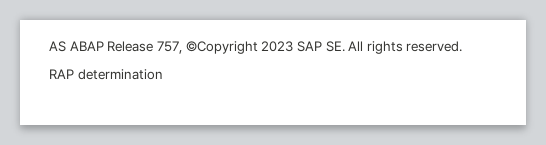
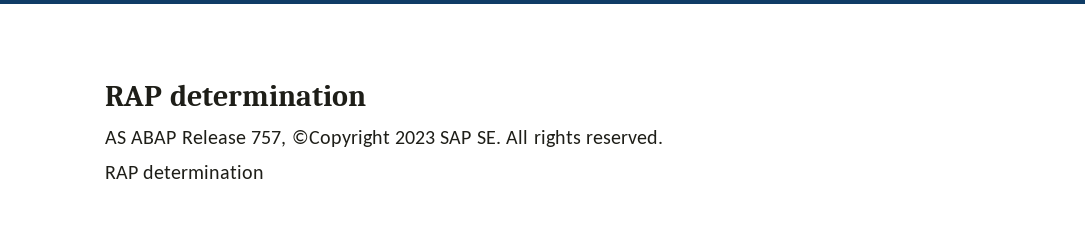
(49, 46) none -> [105,84,367,106] RAP determination //

